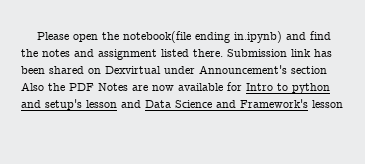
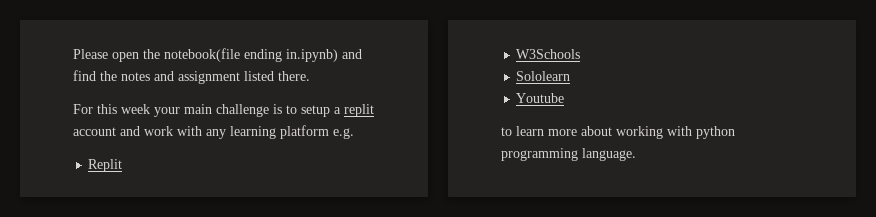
[227,49,332,57] [21,65,327,74] [21,82,330,94] [21,99,343,110] Submission link has been shared on Dexvirtual under Announcement's section Also the PDF Notes are now available for Intro to python and setup's lesson and Data Science and Framework's lesson -> [73,104,374,117] [73,125,354,139] [88,159,123,172] [516,49,581,59] [516,71,571,81] [516,93,565,103] [501,126,735,139] [501,148,636,161] // For this week your main challenge is to setup a replit account and work with any learning platform e.g. // Replit // W3Schools // Sololearn // Youtube // to learn more about working with python programming language.

